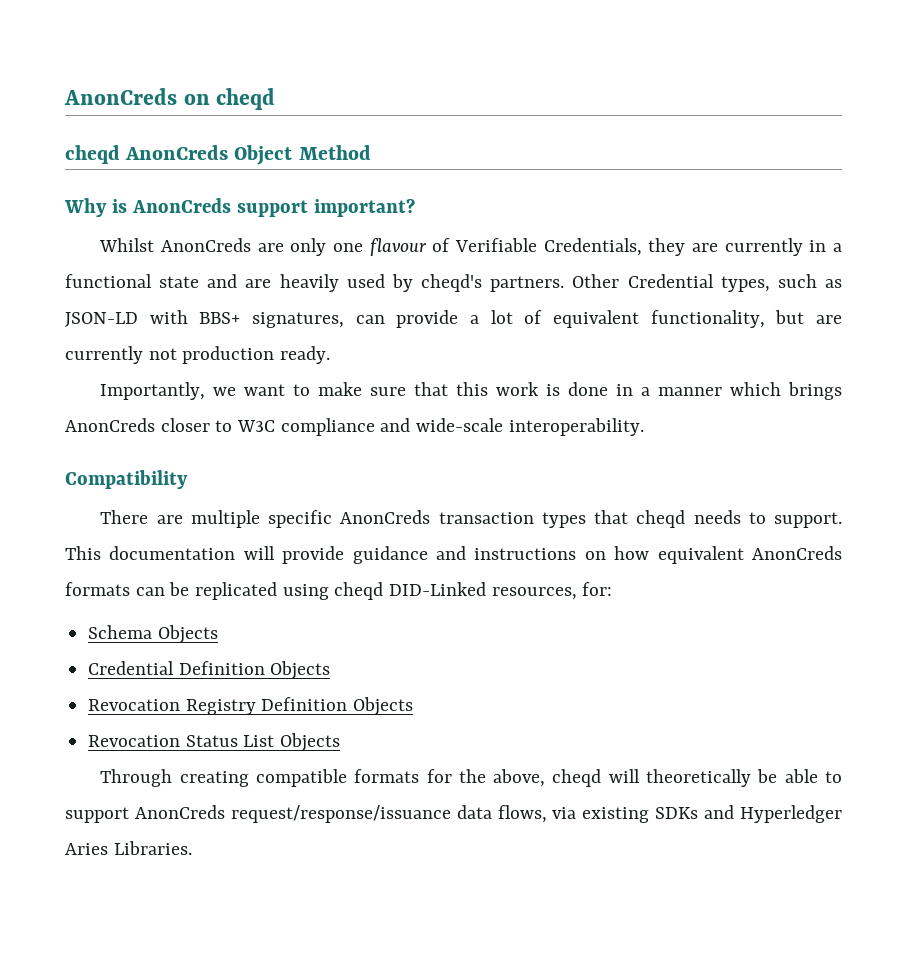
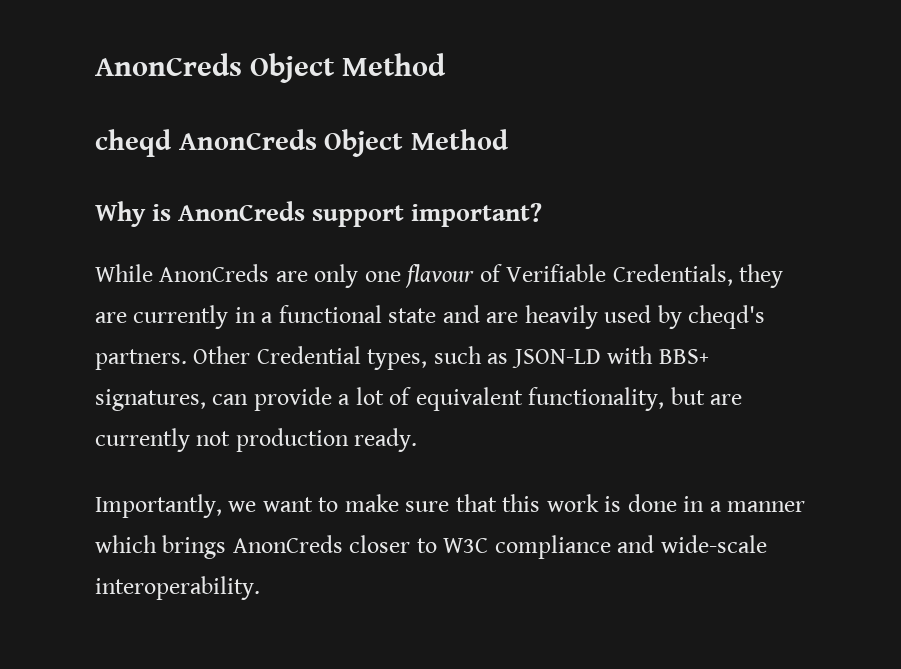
[64,88,276,110] AnonCreds on cheqd -> [95,53,447,83] AnonCreds Object Method
[99,238,155,252] Whilst -> [95,264,153,282] While
[65,470,188,489] [100,510,842,528] [65,546,842,564] [65,582,613,600] [88,625,218,644] [88,661,331,680] [88,697,414,716] [88,733,341,752] [100,769,843,787] [65,805,843,823] [65,841,192,855] // Compatibility // There are multiple specific AnonCreds transaction types that cheqd needs to support. This documentation will provide guidance and instructions on how equivalent AnonCreds formats can be replicated using cheqd DID-Linked resources, for: // Schema Objects // Credential Definition Objects // Revocation Registry Definition Objects // Revocation Status List Objects // Through creating compatible formats for the above, cheqd will theoretically be able to support AnonCreds request/response/issuance data flows, via existing SDKs and Hyperledger Aries Libraries. -> (260, 588) none

